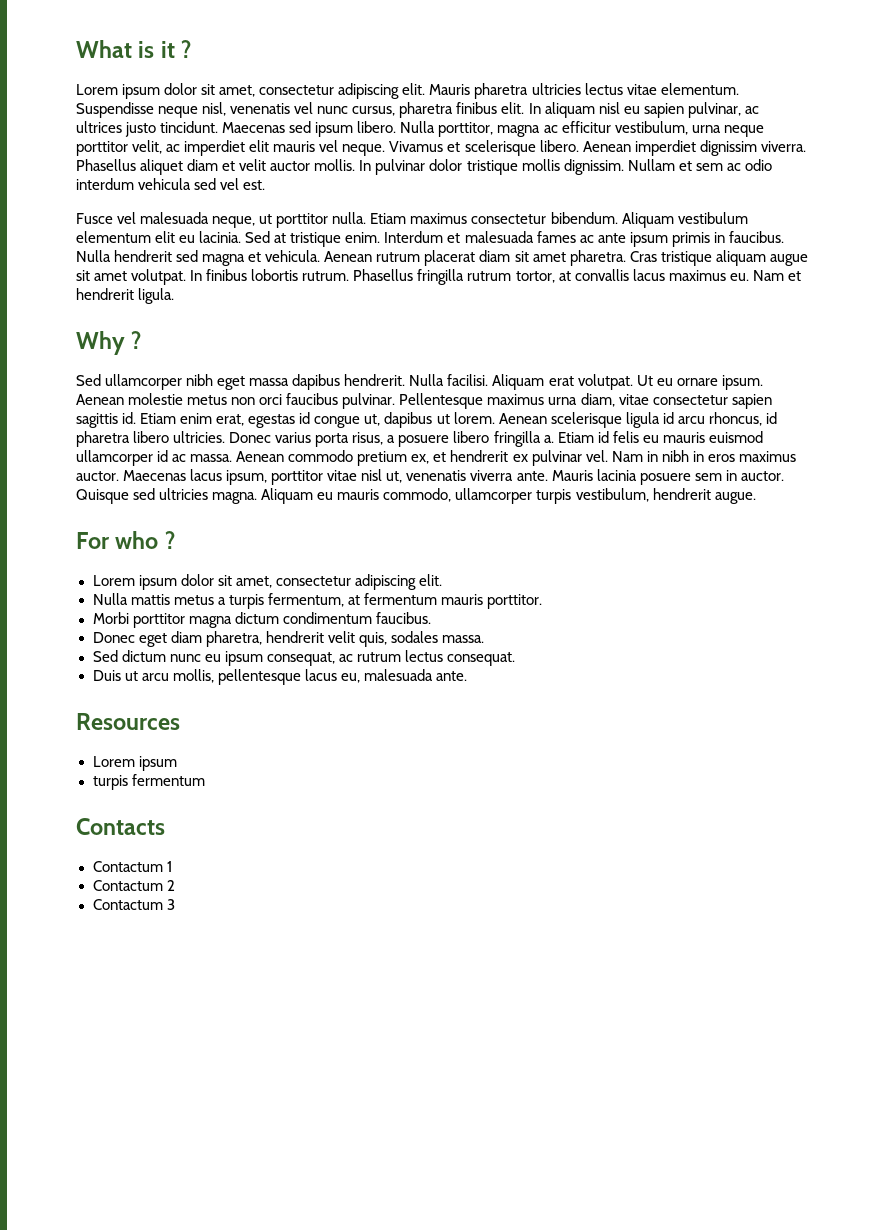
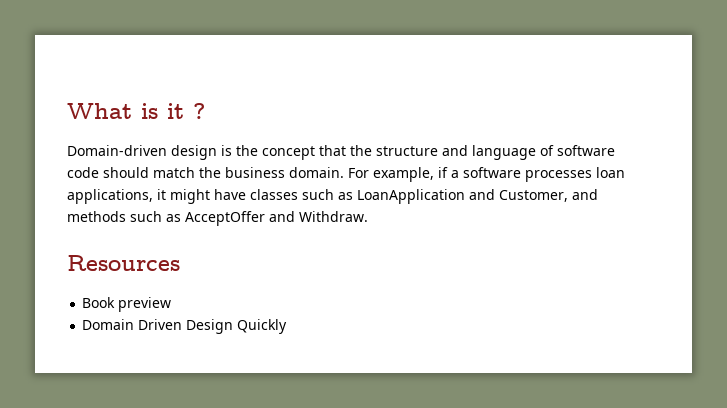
[76,83,739,99] [76,102,759,118] [76,121,764,137] [76,140,806,156] [76,159,772,175] [76,178,266,190] [76,212,748,228] [76,231,784,247] [76,250,808,266] [76,269,801,285] [76,288,175,304] [76,331,142,355] [76,374,763,390] [76,393,772,409] [76,412,777,428] [76,431,763,447] [76,450,796,466] [76,469,784,485] [76,488,756,504] [76,531,175,549] [92,574,442,590] [92,593,542,609] [92,612,431,628] [92,631,484,647] [92,650,515,666] [92,669,467,685] [76,713,180,730] [92,756,177,771] [92,774,205,790] [76,818,165,835] [92,861,172,872] [92,880,175,891] [92,899,175,910] Lorem ipsum dolor sit amet, consectetur adipiscing elit. Mauris pharetra ultricies lectus vitae elementum. Suspendisse neque nisl, venenatis vel nunc cursus, pharetra finibus elit. In aliquam nisl eu sapien pulvinar, ac ultrices justo tincidunt. Maecenas sed ipsum libero. Nulla porttitor, magna ac efficitur vestibulum, urna neque porttitor velit, ac imperdiet elit mauris vel neque. Vivamus et scelerisque libero. Aenean imperdiet dignissim viverra. Phasellus aliquet diam et velit auctor mollis. In pulvinar dolor tristique mollis dignissim. Nullam et sem ac odio interdum vehicula sed vel est. // Fusce vel malesuada neque, ut porttitor nulla. Etiam maximus consectetur bibendum. Aliquam vestibulum elementum elit eu lacinia. Sed at tristique enim. Interdum et malesuada fames ac ante ipsum primis in faucibus. Nulla hendrerit sed magna et vehicula. Aenean rutrum placerat diam sit amet pharetra. Cras tristique aliquam augue sit amet volutpat. In finibus lobortis rutrum. Phasellus fringilla rutrum tortor, at convallis lacus maximus eu. Nam et hendrerit ligula. // Why ? // Sed ullamcorper nibh eget massa dapibus hendrerit. Nulla facilisi. Aliquam erat volutpat. Ut eu ornare ipsum. Aenean molestie metus non orci faucibus pulvinar. Pellentesque maximus urna diam, vitae consectetur sapien sagittis id. Etiam enim erat, egestas id congue ut, dapibus ut lorem. Aenean scelerisque ligula id arcu rhoncus, id pharetra libero ultricies. Donec varius porta risus, a posuere libero fringilla a. Etiam id felis eu mauris euismod ullamcorper id ac massa. Aenean commodo pretium ex, et hendrerit ex pulvinar vel. Nam in nibh in eros maximus auctor. Maecenas lacus ipsum, porttitor vitae nisl ut, venenatis viverra ante. Mauris lacinia posuere sem in auctor. Quisque sed ultricies magna. Aliquam eu mauris commodo, ullamcorper turpis vestibulum, hendrerit augue. // For who ? // Lorem ipsum dolor sit amet, consectetur adipiscing elit. // Nulla mattis metus a turpis fermentum, at fermentum mauris porttitor. // Morbi porttitor magna dictum condimentum faucibus. // Donec eget diam pharetra, hendrerit velit quis, sodales massa. // Sed dictum nunc eu ipsum consequat, ac rutrum lectus consequat. // Duis ut arcu mollis, pellentesque lacus eu, malesuada ante. // Resources // Lorem ipsum // turpis fermentum // Contacts // Contactum 1 // Contactum 2 // Contactum 3 -> [67,145,615,160] [67,167,625,182] [67,189,598,204] [67,211,368,226] [67,255,180,271] [82,297,172,312] [82,319,288,334] Domain-driven design is the concept that the structure and language of software code should match the business domain. For example, if a software processes loan applications, it might have classes such as LoanApplication and Customer, and methods such as AcceptOffer and Withdraw. // Resources // Book preview // Domain Driven Design Quickly

